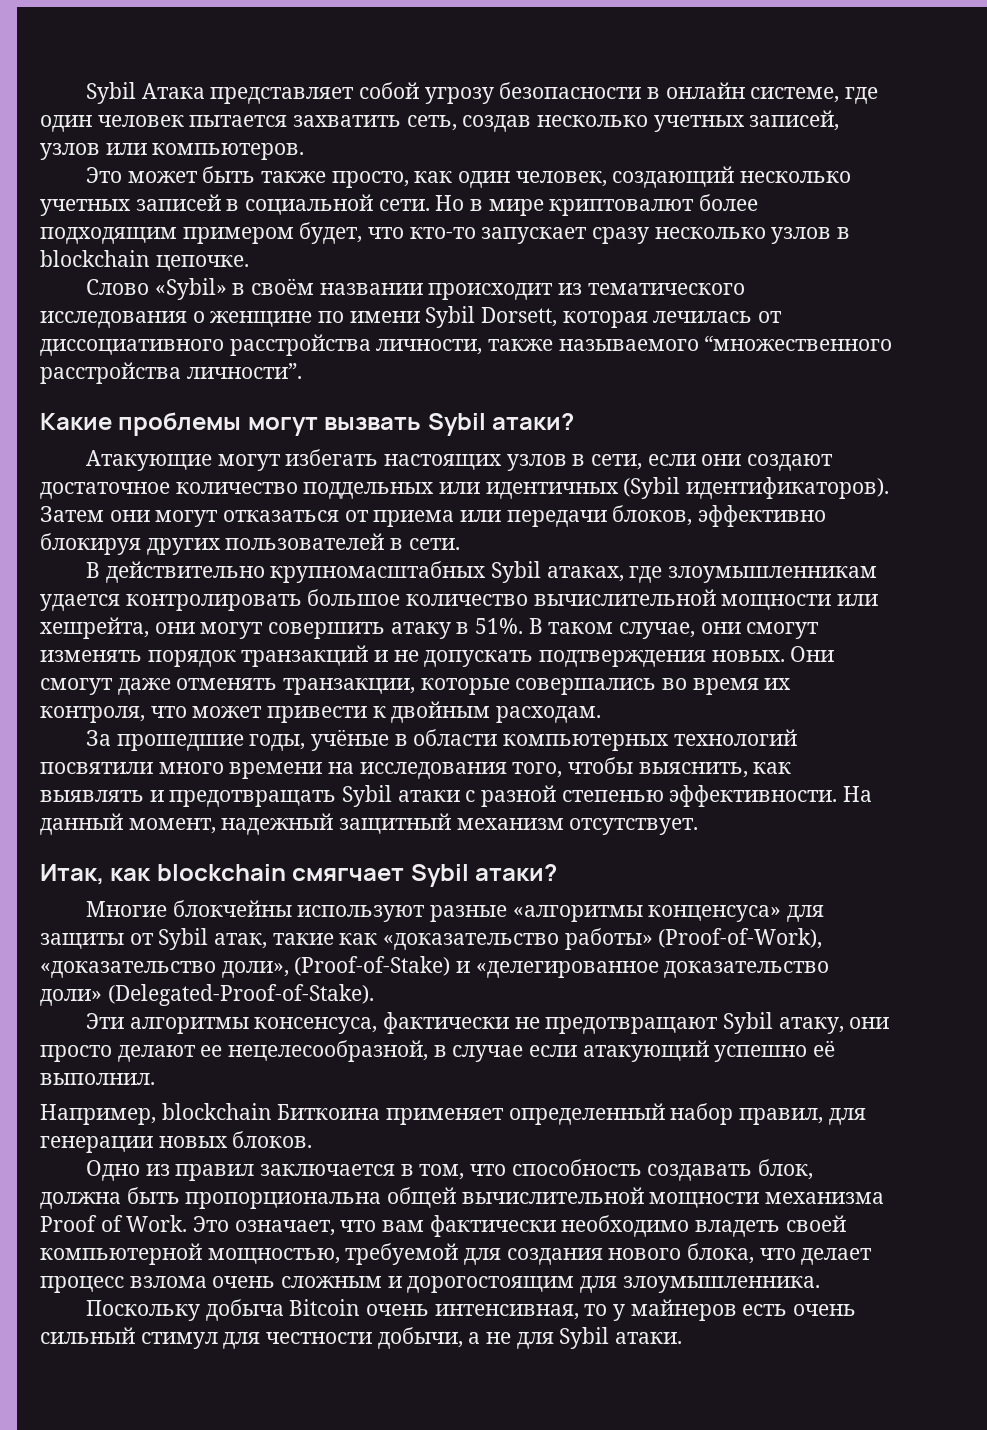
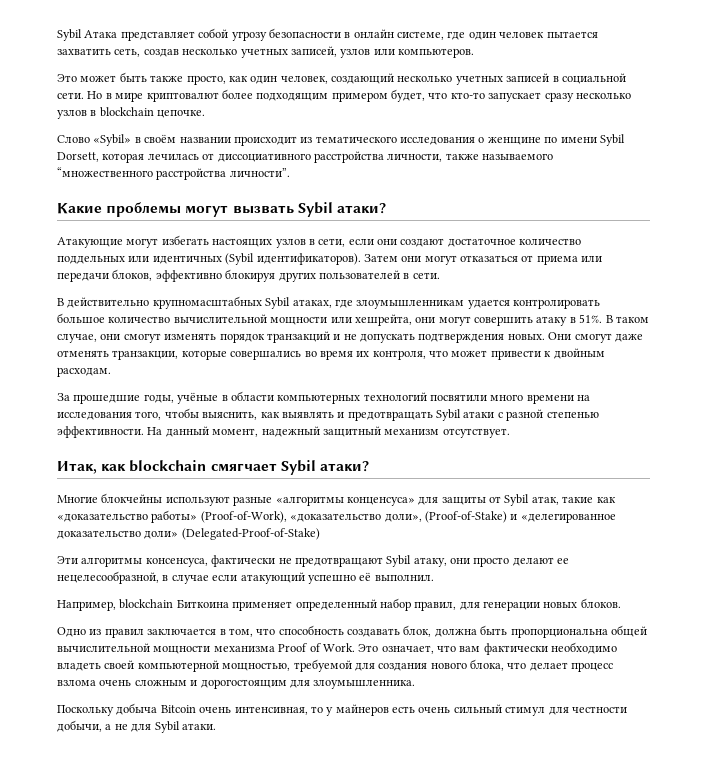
[107,984,374,1006] (Delegated-Proof-of-Stake). -> [181,528,320,540] (Delegated-Proof-of-Stake)

